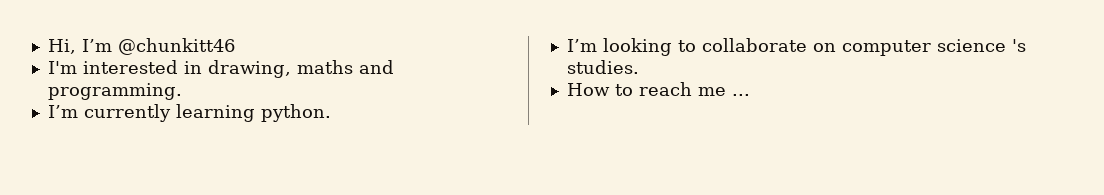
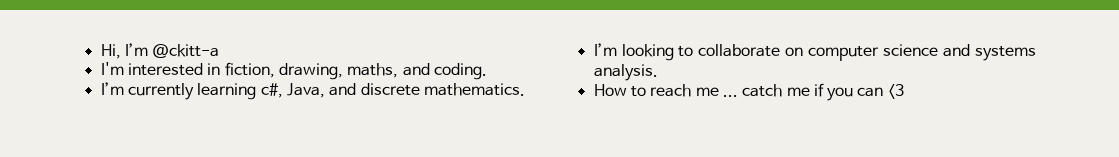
[117,38,235,55] @chunkitt46 -> [152,44,220,58] @ckitt-a
[207,60,394,78] [47,83,182,100] [47,104,331,122] drawing, maths and programming. // I’m currently learning python. -> [224,62,487,80] [100,82,525,100] fiction, drawing, maths, and coding. // I’m currently learning c#, Java, and discrete mathematics.
[1011,39,1026,52] [566,60,639,74] 's studies. -> [943,44,1036,61] [593,64,658,81] and systems analysis.
(750, 95) none -> [742,83,904,101] catch me if you can <3

